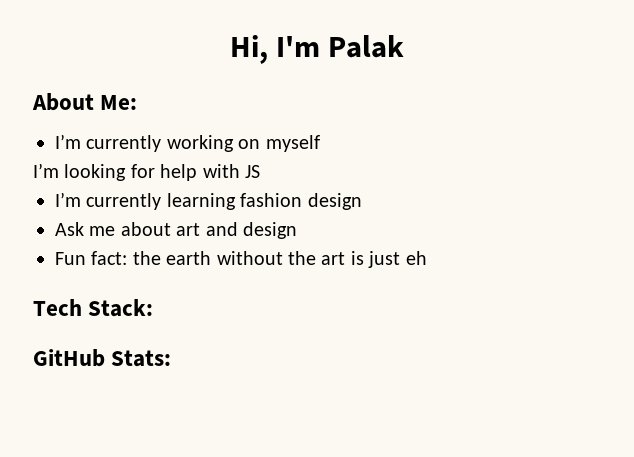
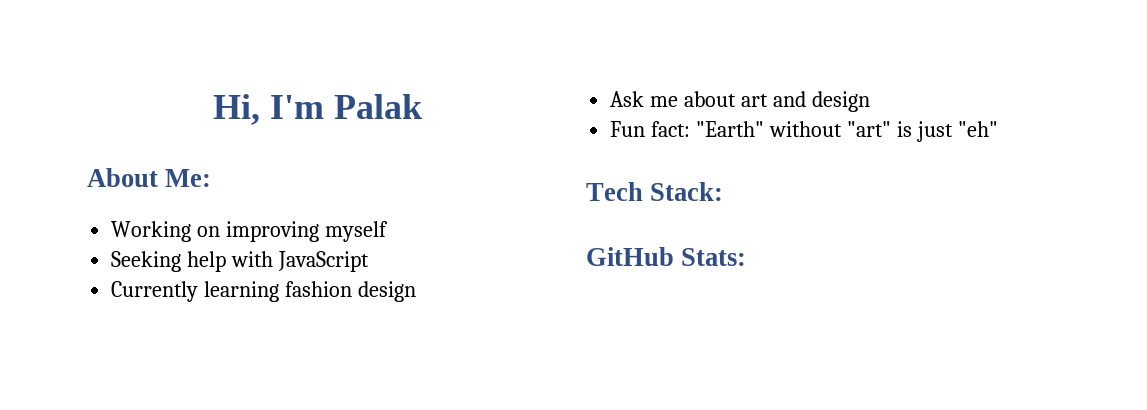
[55,134,320,152] [33,163,260,181] [55,192,162,210] I’m currently working on myself // I’m looking for help with JS // I’m currently -> [111,221,389,242] [111,251,370,272] [111,281,199,302] Working on improving myself // Seeking help with JavaScript // Currently
[132,251,346,265] the earth without the art -> [696,121,891,137] "Earth" without "art"
[405,251,427,265] eh -> [957,121,998,137] "eh"

